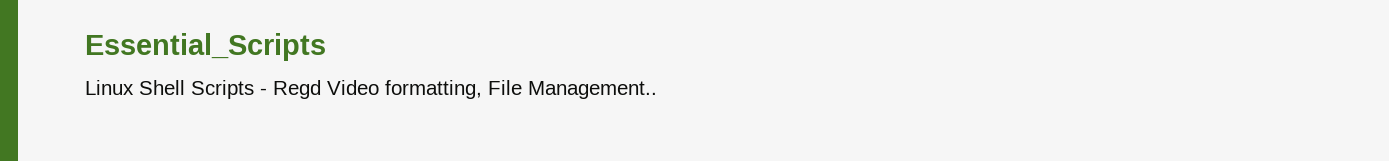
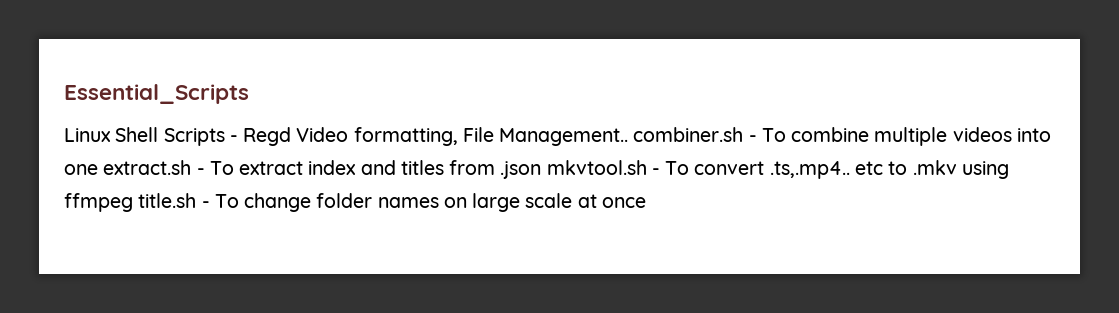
(657, 90) none -> [633,127,1051,146] [64,160,1009,179] [64,193,646,212] combiner.sh - To combine multiple videos into one extract.sh - To extract index and titles from .json mkvtool.sh - To convert .ts,.mp4.. etc to .mkv using ffmpeg title.sh - To change folder names on large scale at once

